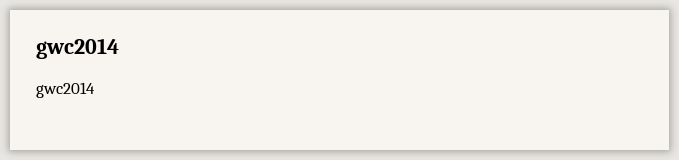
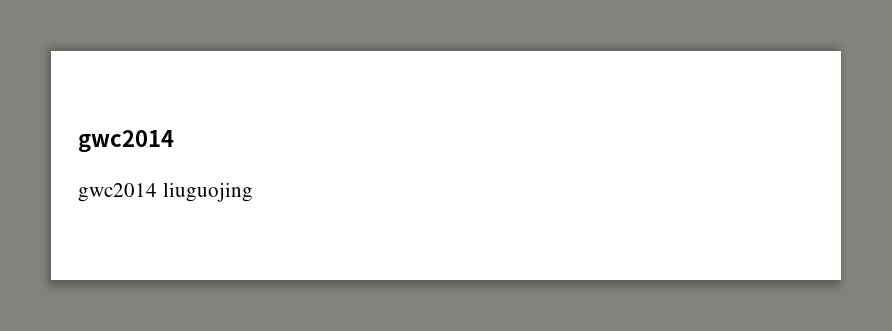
(95, 90) none -> [162,182,253,202] liuguojing

